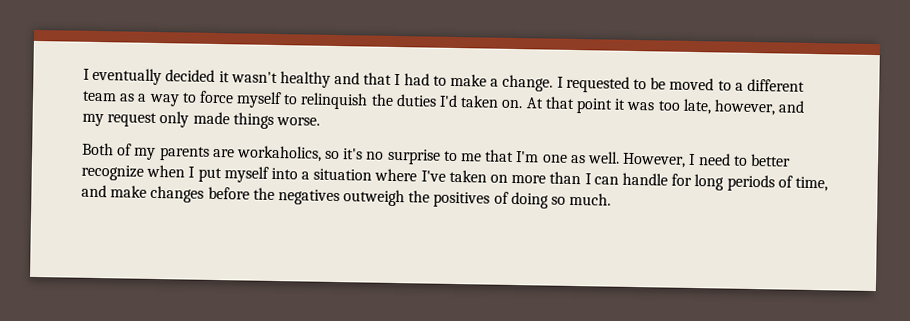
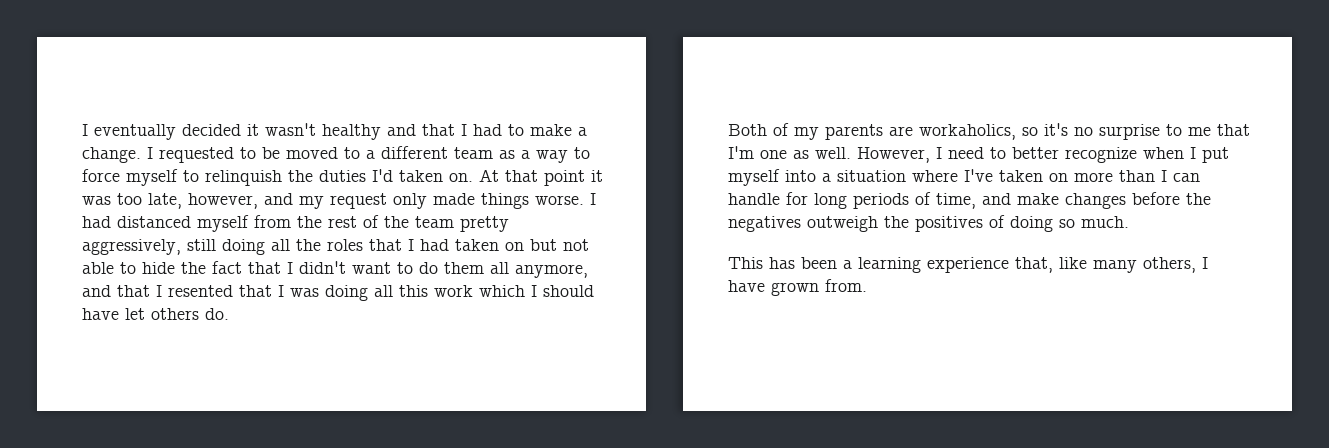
(320, 121) none -> [590,193,596,205] [82,215,509,232] [82,239,589,255] [82,261,588,278] [82,285,594,301] [82,308,229,320] I had distanced myself from the rest of the team pretty aggressively, still doing all the roles that I had taken on but not able to hide the fact that I didn't want to do them all anymore, and that I resented that I was doing all this work which I should have let others do.
(612, 199) none -> [728,257,1208,273] [728,279,867,296] // This has been a learning experience that, like many others, I have grown from.

